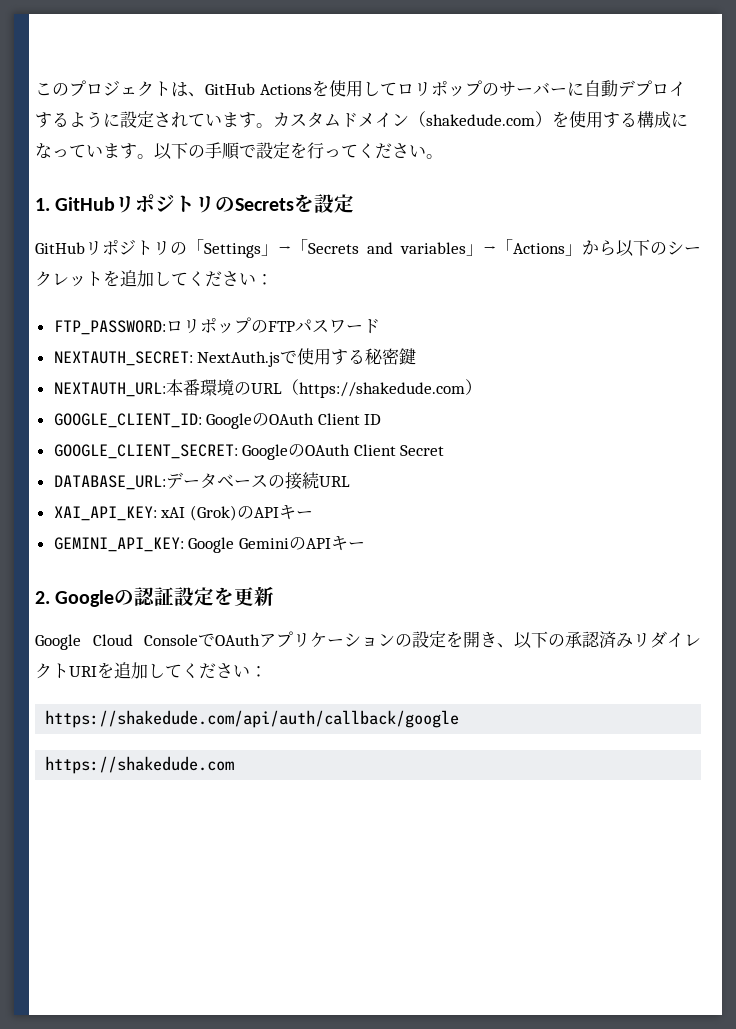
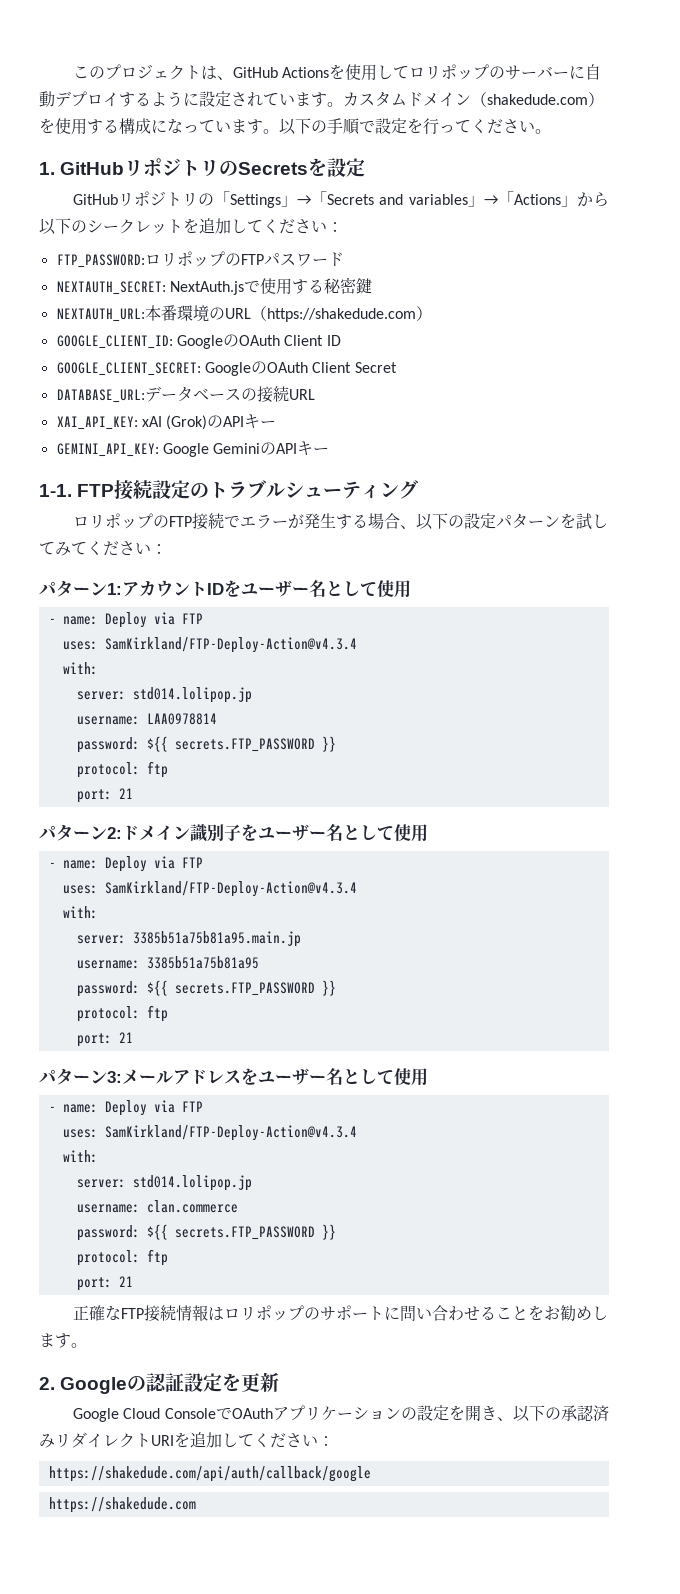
(365, 545) none -> [39,480,419,500] [72,513,608,530] [39,541,167,556] [39,580,411,598] [48,612,203,628] [62,637,357,653] [62,662,98,675] [76,687,252,703] [76,713,217,725] [76,736,336,753] [76,761,168,778] [76,788,133,803] [39,824,428,842] [48,856,203,872] [62,881,357,897] [62,906,98,919] [76,931,301,947] [76,956,259,969] [76,980,336,997] [76,1005,168,1022] [76,1032,133,1047] [39,1068,428,1086] [48,1100,203,1116] [62,1125,357,1141] [62,1150,98,1163] [76,1175,252,1191] [76,1200,238,1213] [76,1224,336,1241] [76,1249,168,1266] [76,1276,133,1291] [72,1305,608,1322] [39,1333,87,1348] // 1-1. FTP接続設定のトラブルシューティング // ロリポップのFTP接続でエラーが発生する場合、以下の設定パターンを試してみてください： // パターン1:アカウントIDをユーザー名として使用 // - name: Deploy via FTP // uses: SamKirkland/FTP-Deploy-Action@v4.3.4 // with: // server: std014.lolipop.jp // username: LAA0978814 // password: ${{ secrets.FTP_PASSWORD }} // protocol: ftp // port: 21 // パターン2:ドメイン識別子をユーザー名として使用 // - name: Deploy via FTP // uses: SamKirkland/FTP-Deploy-Action@v4.3.4 // with: // server: 3385b51a75b81a95.main.jp // username: 3385b51a75b81a95 // password: ${{ secrets.FTP_PASSWORD }} // protocol: ftp // port: 21 // パターン3:メールアドレスをユーザー名として使用 // - name: Deploy via FTP // uses: SamKirkland/FTP-Deploy-Action@v4.3.4 // with: // server: std014.lolipop.jp // username: clan.commerce // password: ${{ secrets.FTP_PASSWORD }} // protocol: ftp // port: 21 // 正確なFTP接続情報はロリポップのサポートに問い合わせることをお勧めします。

